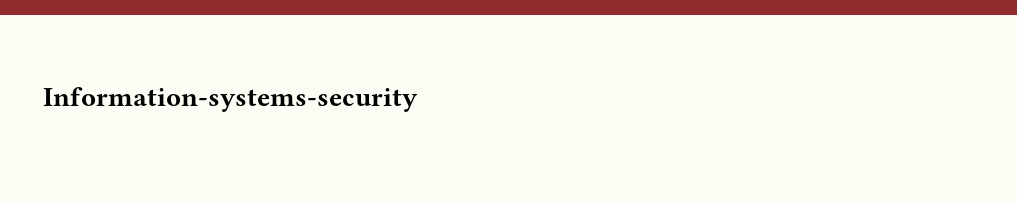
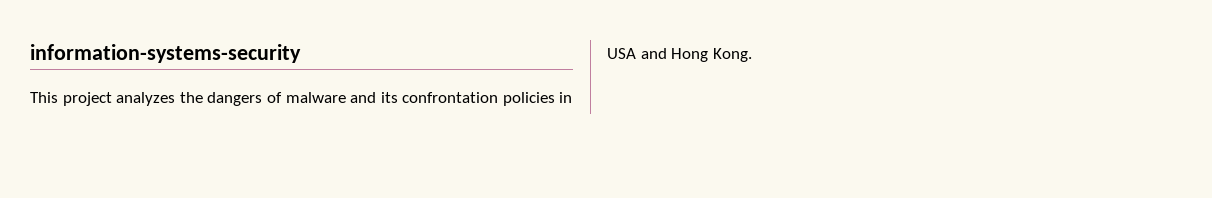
[43,87,418,112] Information-systems-security -> [30,44,301,63] [30,92,573,106] [607,48,752,62] information-systems-security // This project analyzes the dangers of malware and its confrontation policies in USA and Hong Kong.

